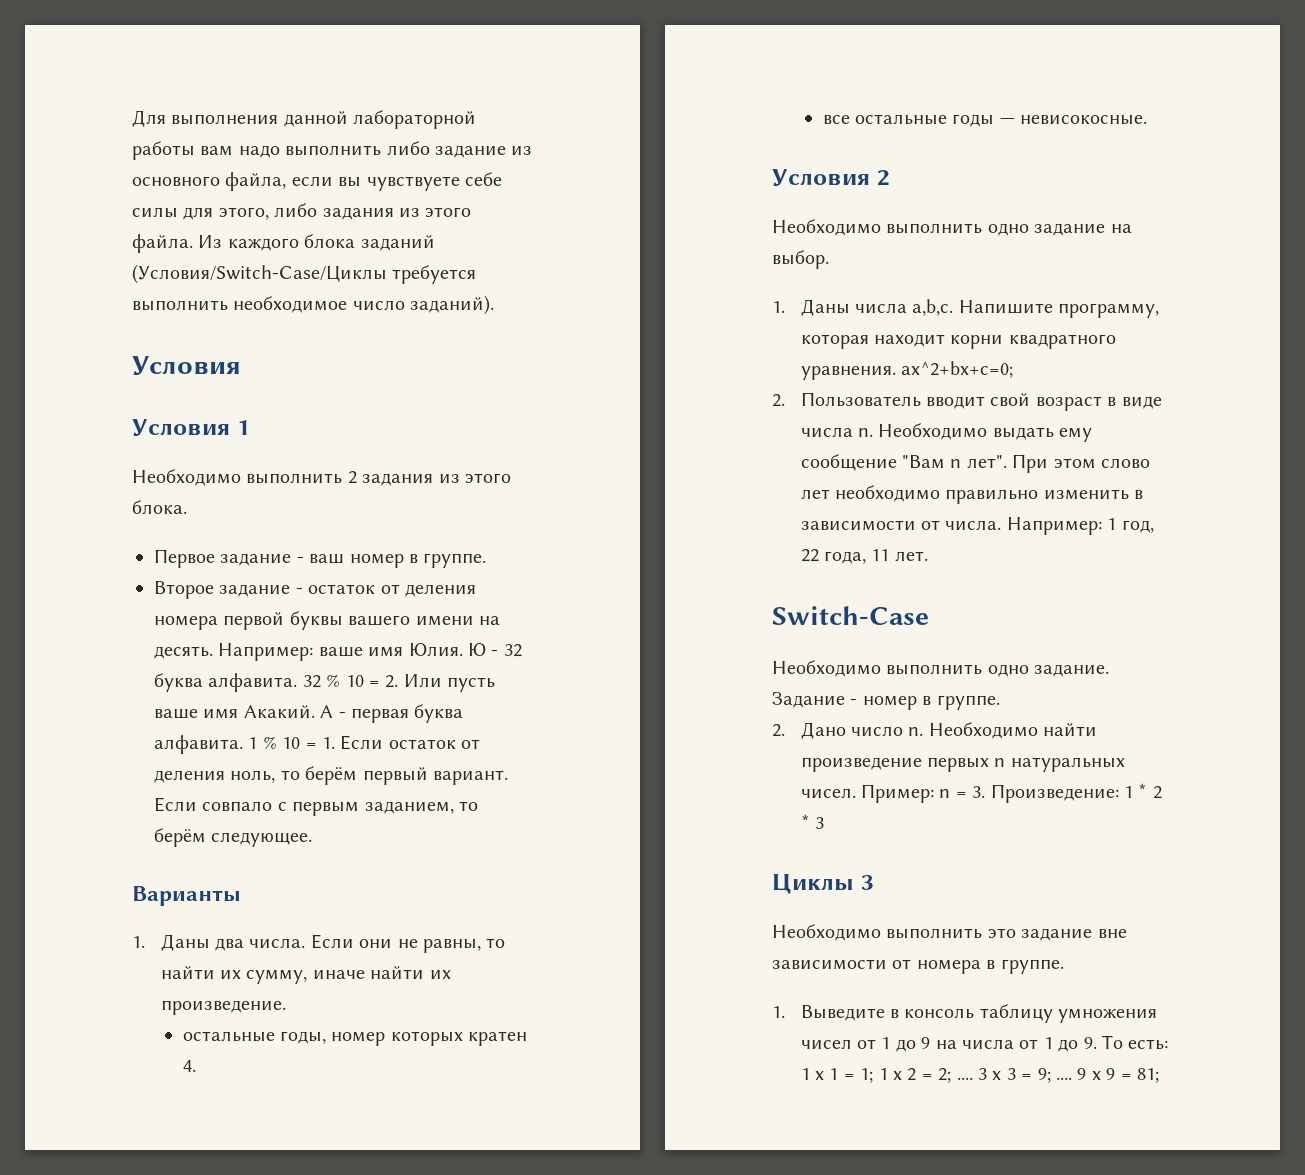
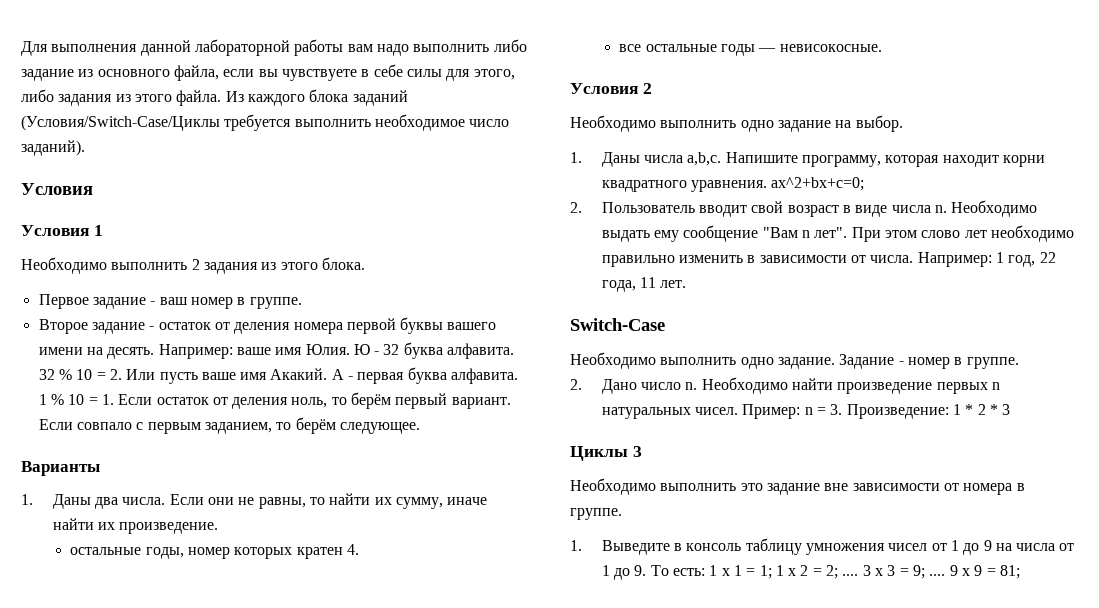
(460, 183) none -> [361,69,370,77] в

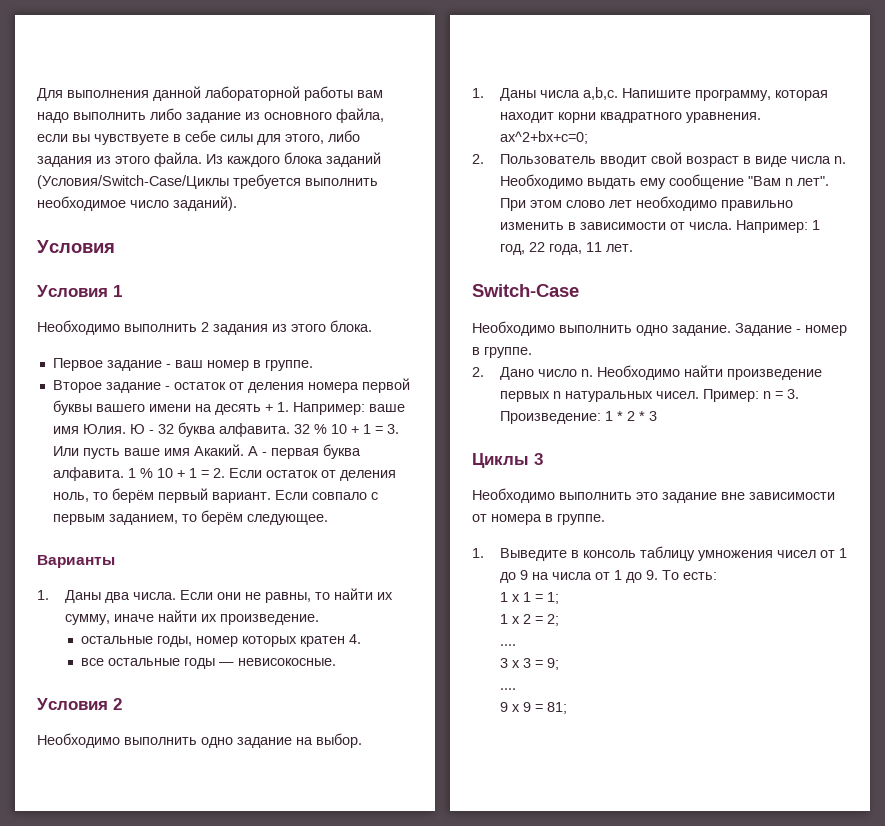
[107,347,155,359] десять. -> [214,402,289,415] десять + 1.
[96,369,122,380] = 2. -> [350,424,399,434] + 1 = 3.
[88,394,114,405] = 1. -> [176,468,225,478] + 1 = 2.
(705, 572) none -> (717, 576) //
(772, 572) none -> (559, 598) //
[842,574,859,576] .... -> [499,644,516,646] // .... //
[929,574,946,576] .... -> [499,688,516,690] // .... //

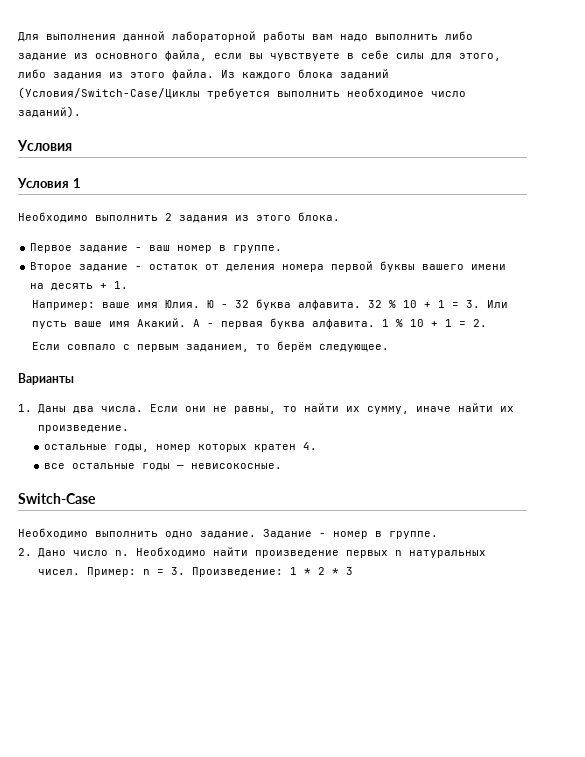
(289, 407) none -> (129, 285) //
[228,468,396,481] [52,488,271,503] Если остаток от деления ноль, то берём первый вариант. -> (487, 323) //
[37,698,122,710] [37,733,362,748] [472,87,828,101] [499,112,761,123] [499,131,588,144] [472,152,846,167] [499,174,829,189] [499,196,793,211] [499,220,820,233] [499,242,633,255] // Условия 2 // Необходимо выполнить одно задание на выбор. // 1. Даны числа a,b,c. Напишите программу, которая находит корни квадратного уравнения. ax^2+bx+c=0; // 2. Пользователь вводит свой возраст в виде числа n. Необходимо выдать ему сообщение "Вам n лет". При этом слово лет необходимо правильно изменить в зависимости от числа. Например: 1 год, 22 года, 11 лет. -> (282, 466) none
[472,453,543,468] [472,488,835,503] [472,514,605,525] [472,546,847,561] [499,570,717,583] [499,592,559,604] [499,614,559,626] [499,644,516,646] [499,658,559,670] [499,688,516,690] [499,702,567,714] // Циклы 3 // Необходимо выполнить это задание вне зависимости от номера в группе. // 1. Выведите в консоль таблицу умножения чисел от 1 до 9 на числа от 1 до 9. То есть: // 1 x 1 = 1; // 1 x 2 = 2; // .... // 3 x 3 = 9; // .... // 9 x 9 = 81; -> (353, 571) none

